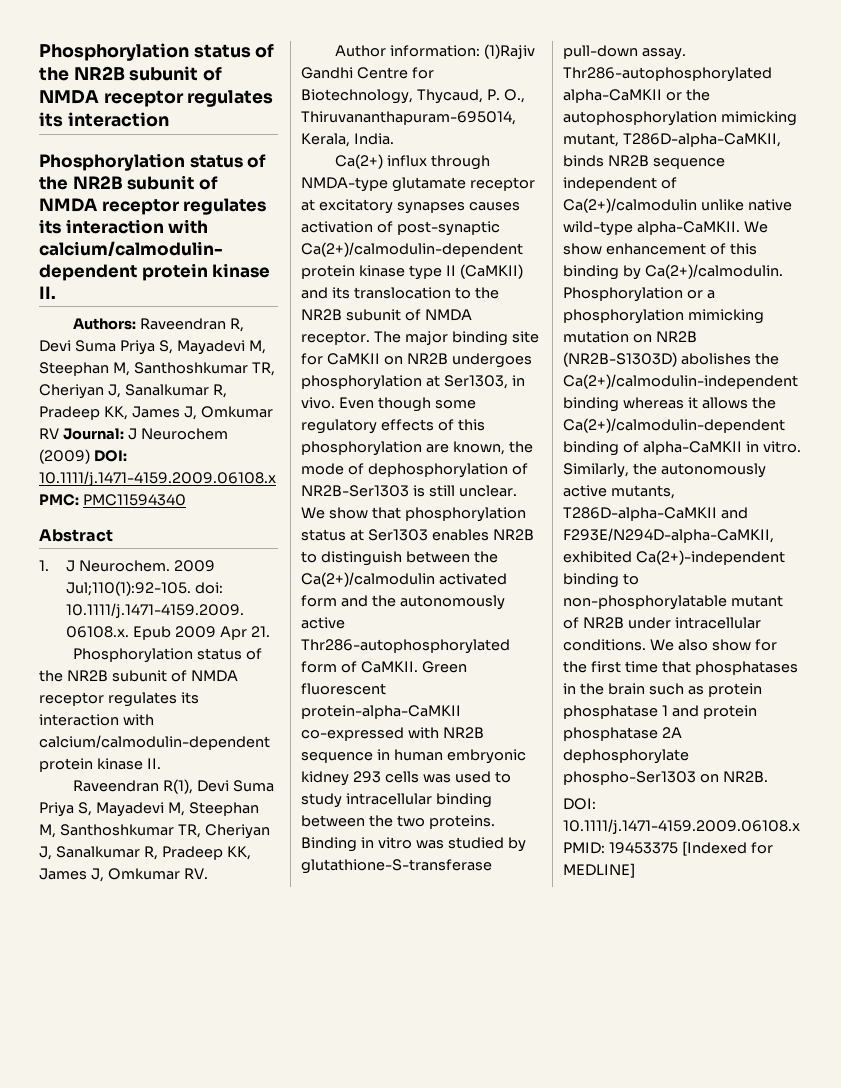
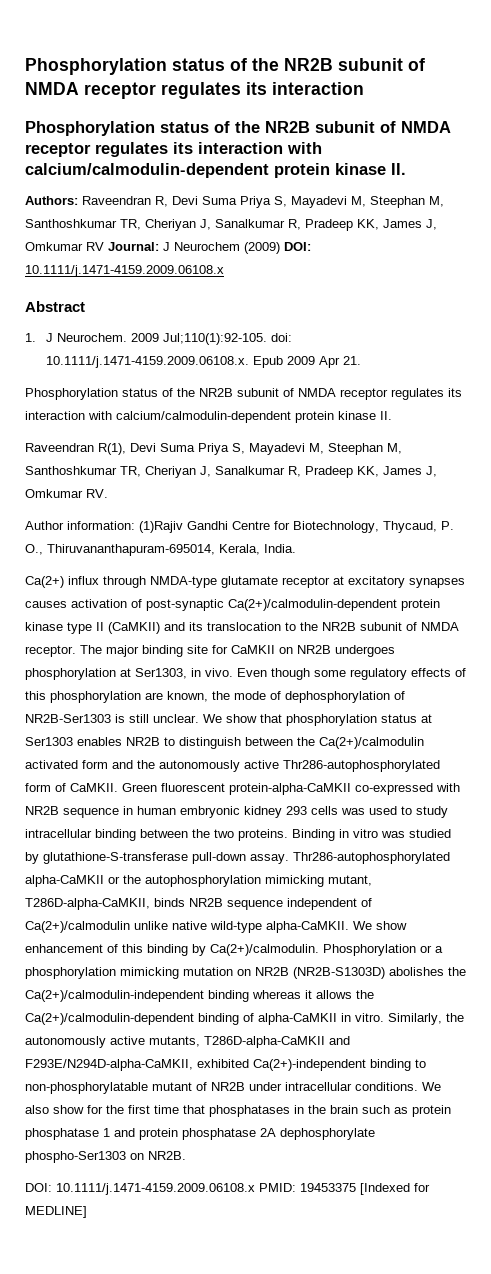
[39,494,186,506] PMC: PMC11594340 -> (224, 271) none

